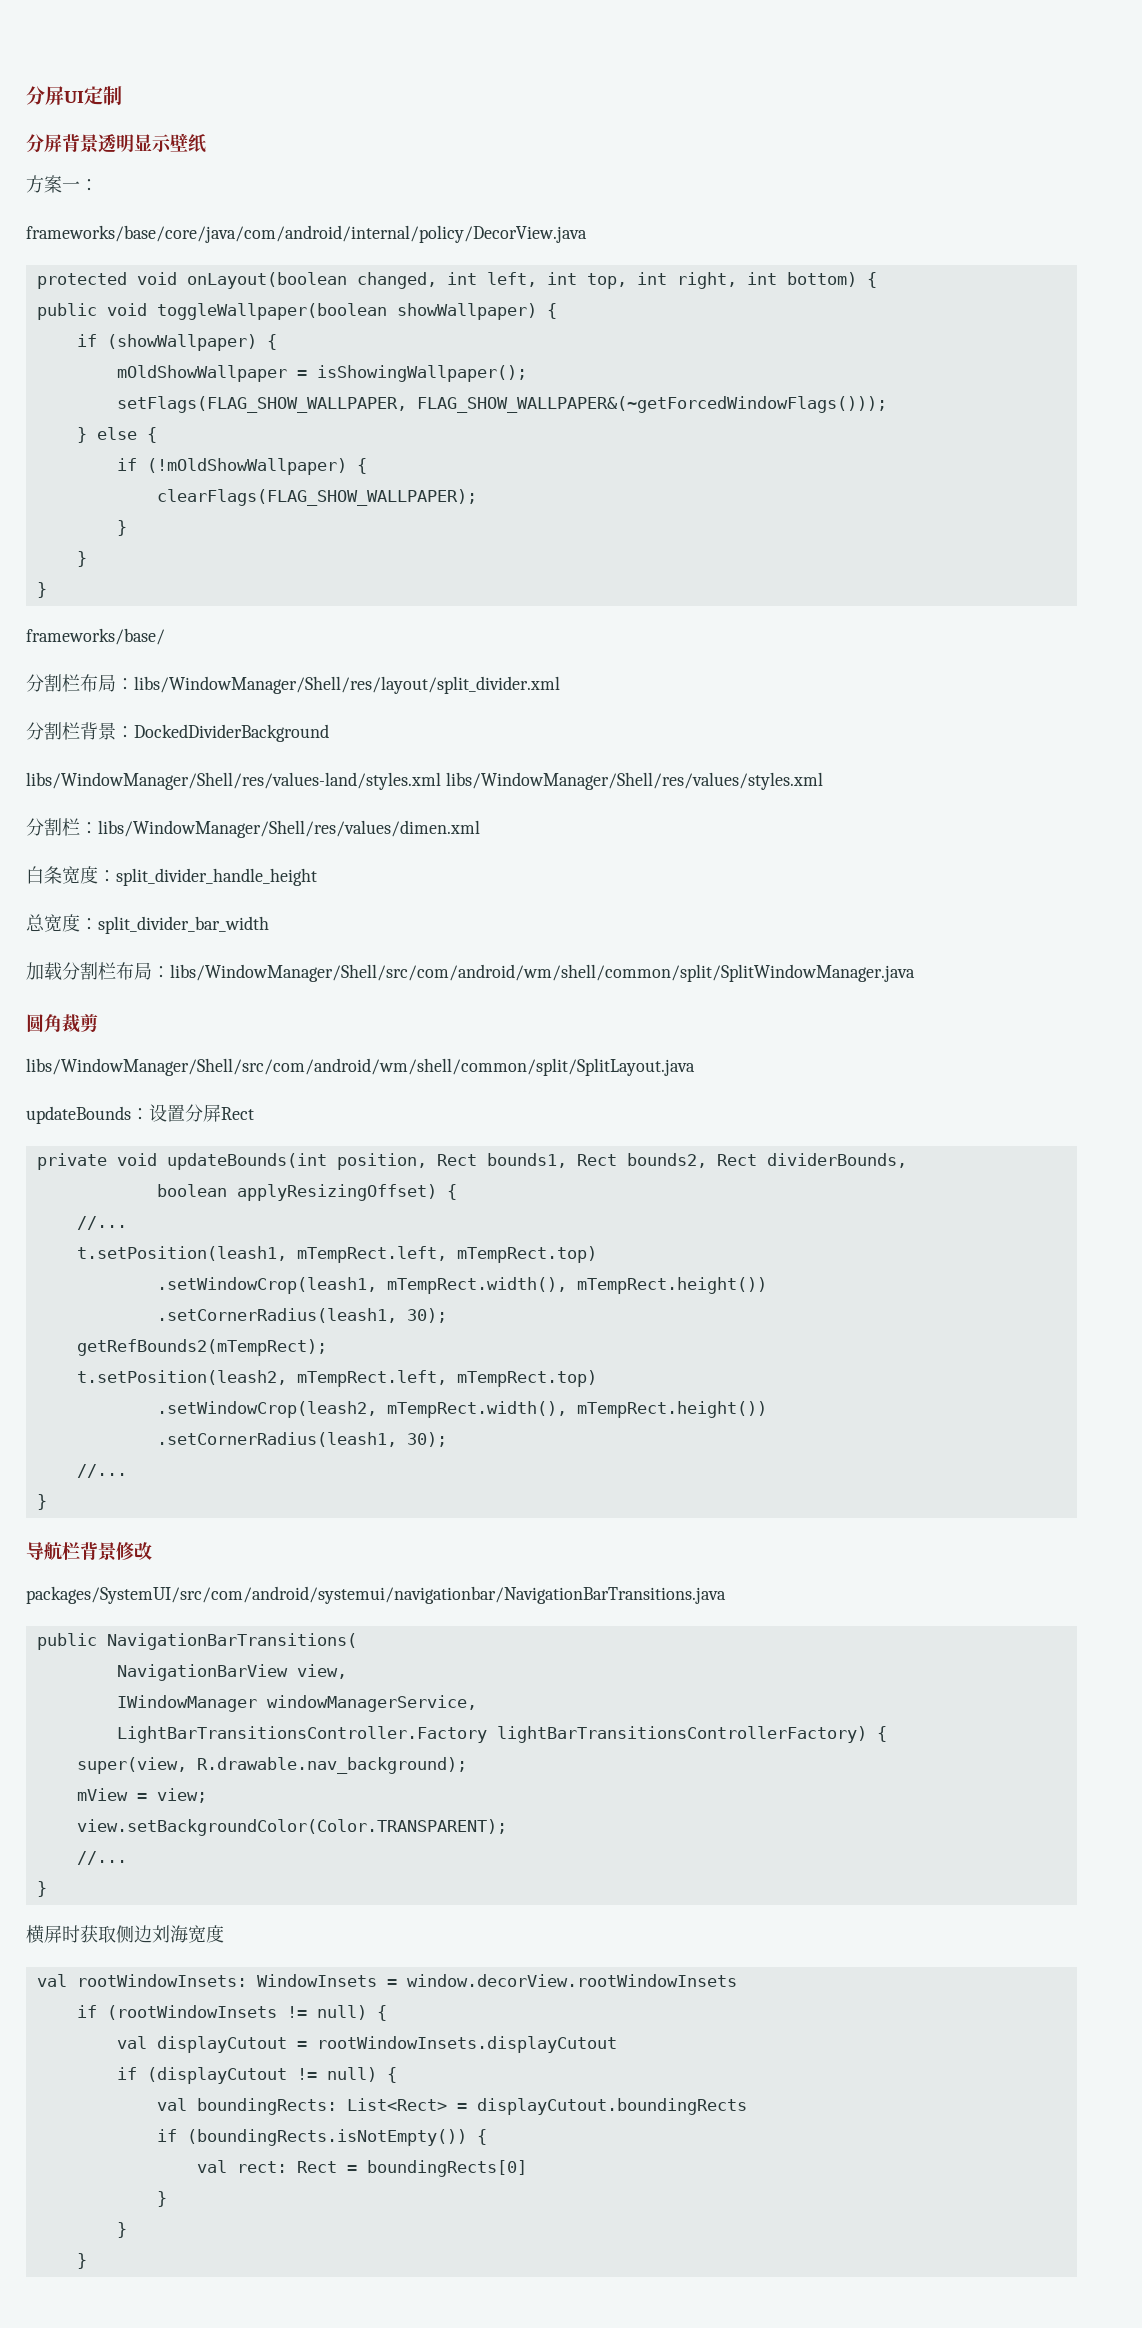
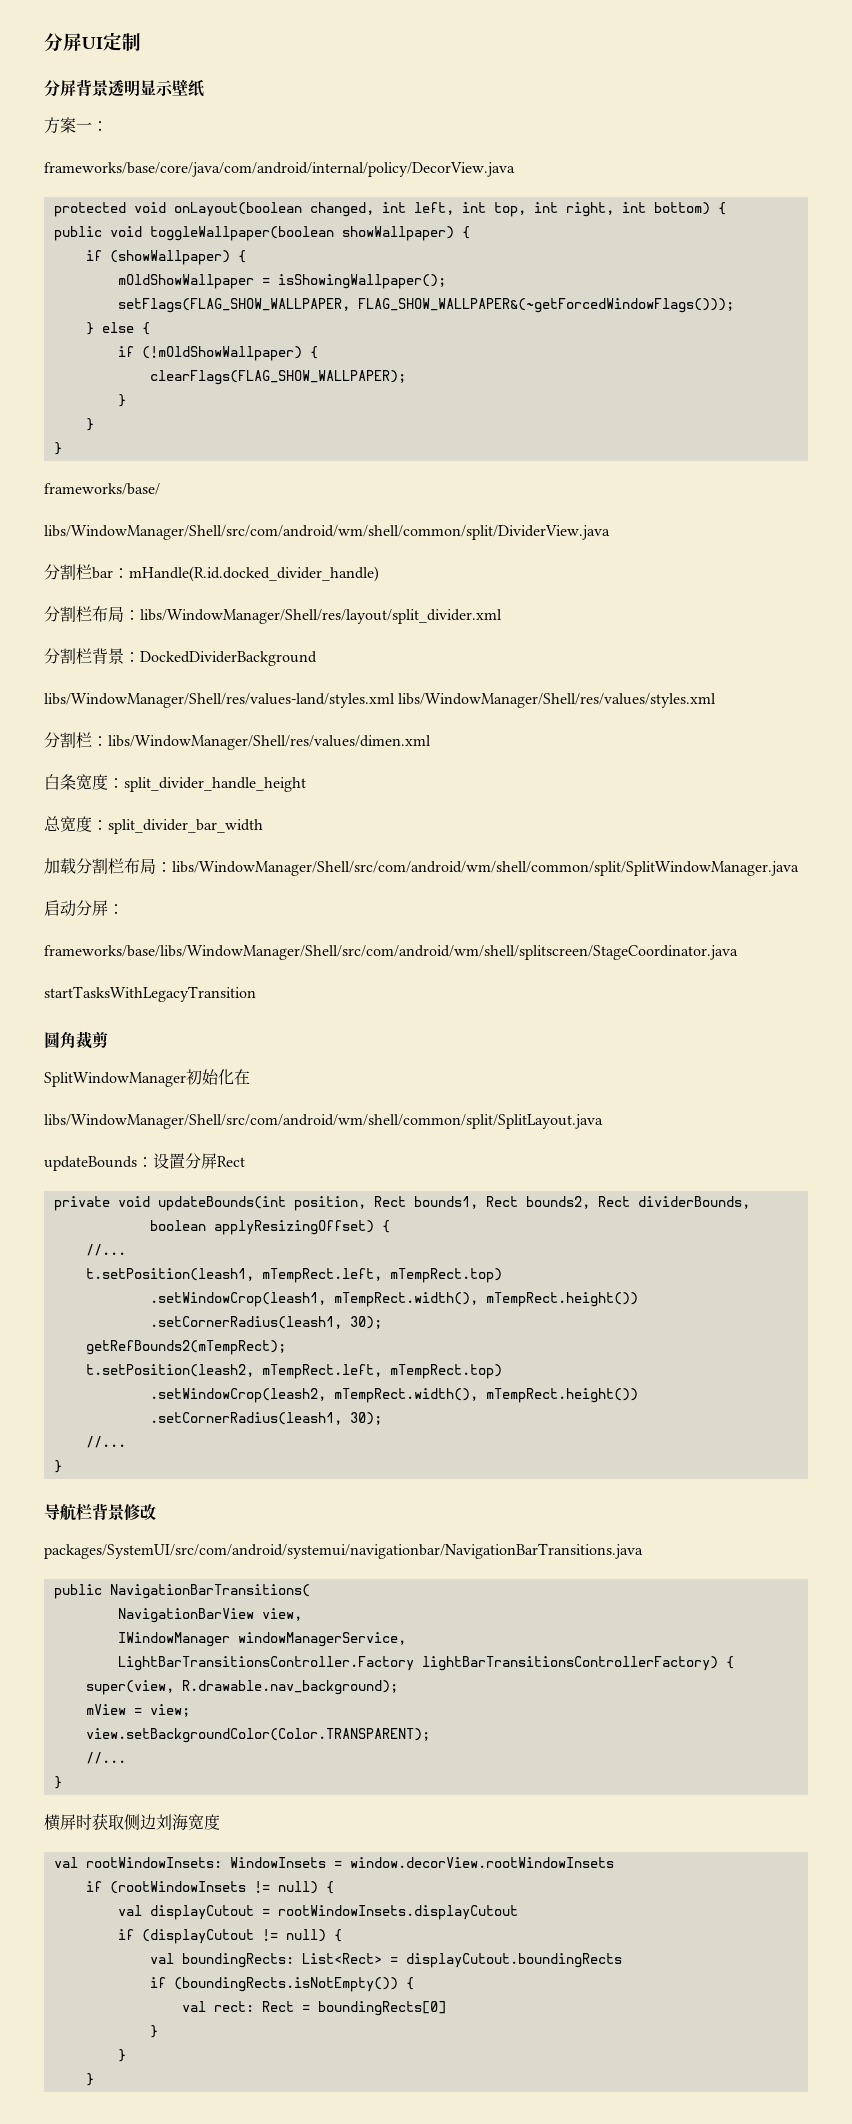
(165, 636) none -> [44,525,610,540] [44,564,379,582] // libs/WindowManager/Shell/src/com/android/wm/shell/common/split/DividerView.java // 分割栏bar：mHandle(R.id.docked_divider_handle)
(915, 973) none -> [44,900,124,917] [44,945,738,960] [44,986,256,1002] // 启动分屏： // frameworks/base/libs/WindowManager/Shell/src/com/android/wm/shell/splitscreen/StageCoordinator.java // startTasksWithLegacyTransition
(98, 1023) none -> [44,1069,250,1087] // SplitWindowManager初始化在

